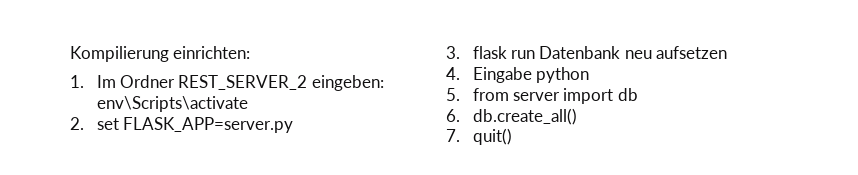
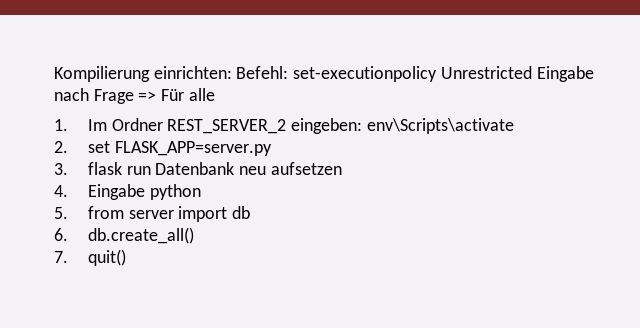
(251, 52) none -> [236,66,594,82] [54,88,215,104] Befehl: set-executionpolicy Unrestricted Eingabe nach Frage => Für alle

